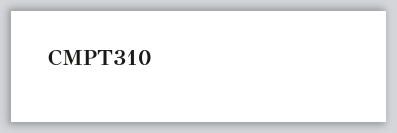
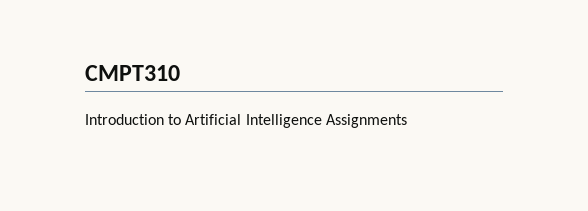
(152, 57) none -> [85,114,407,128] // Introduction to Artificial Intelligence Assignments

